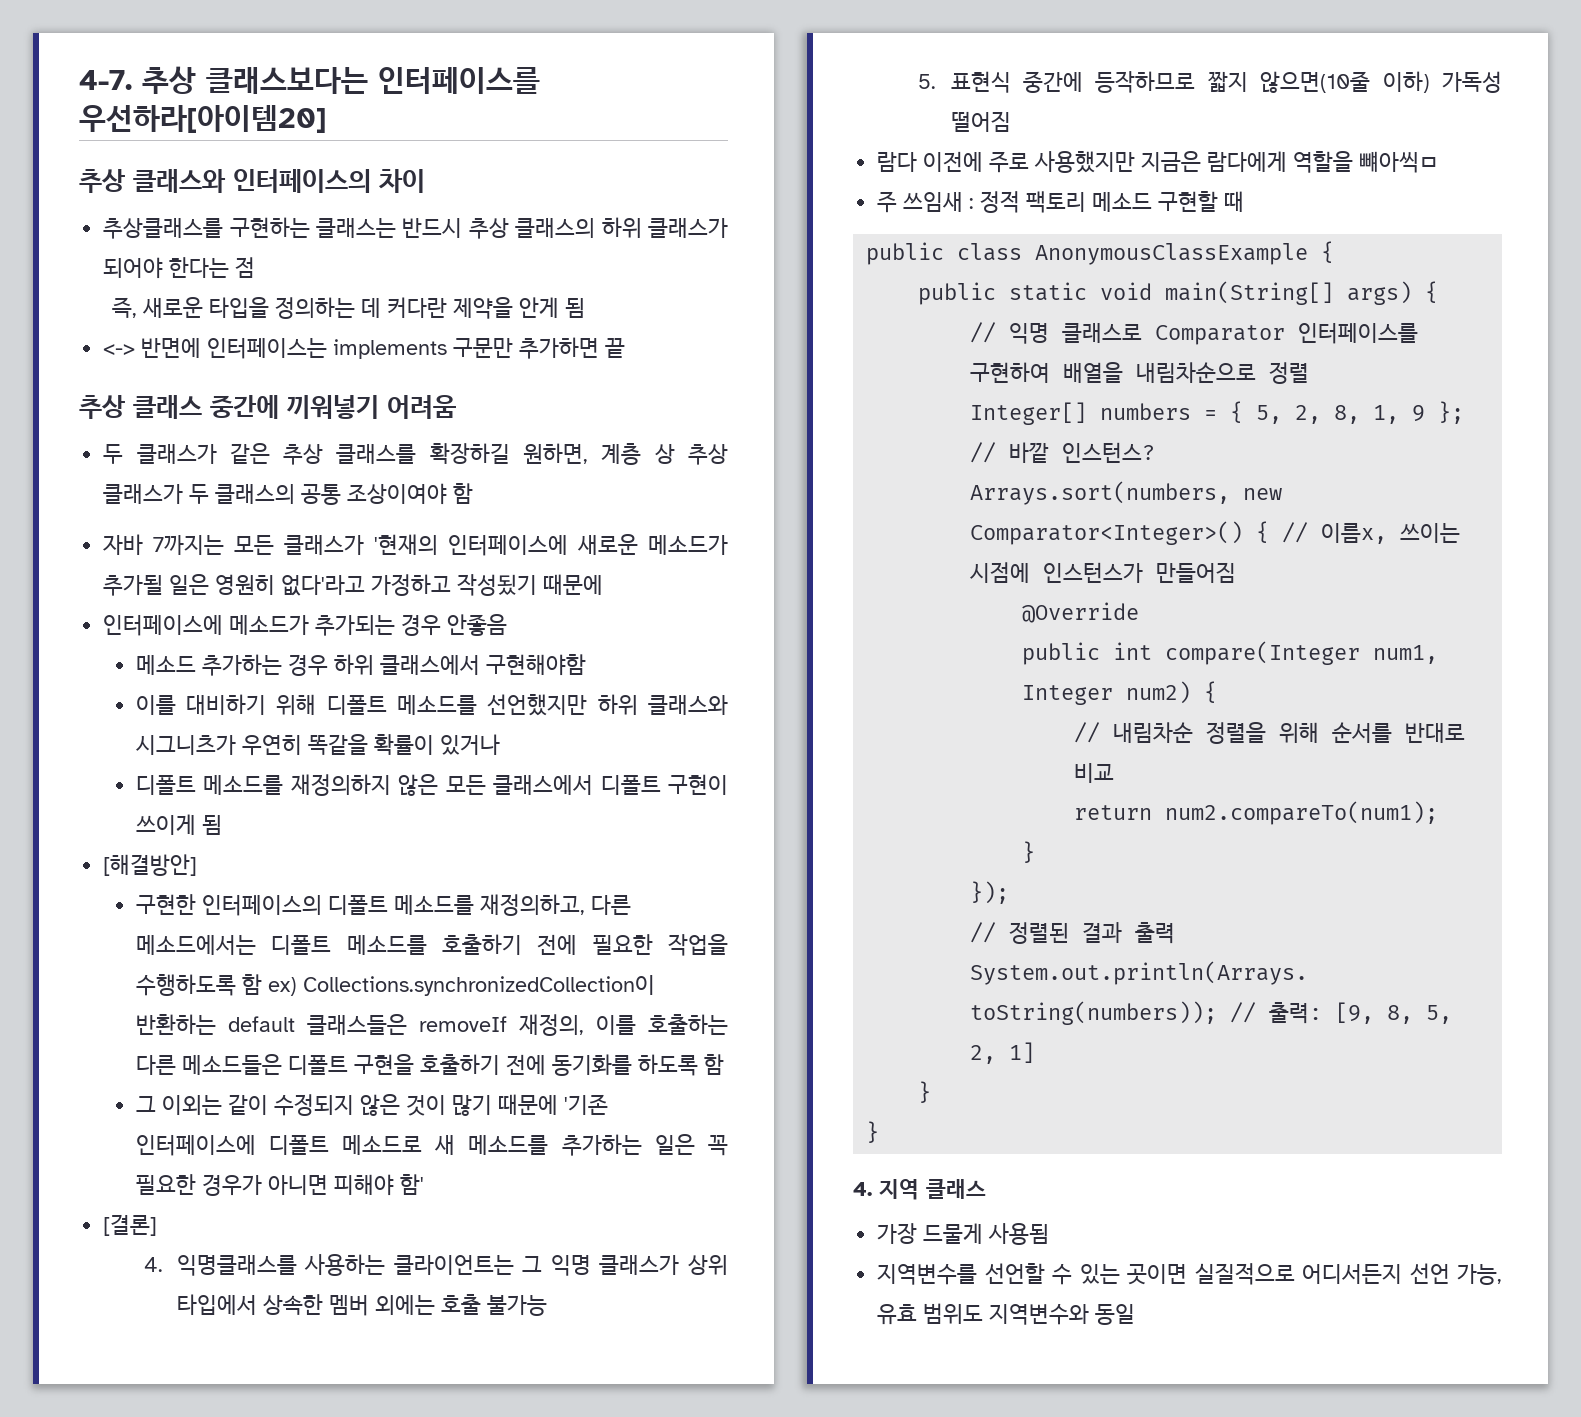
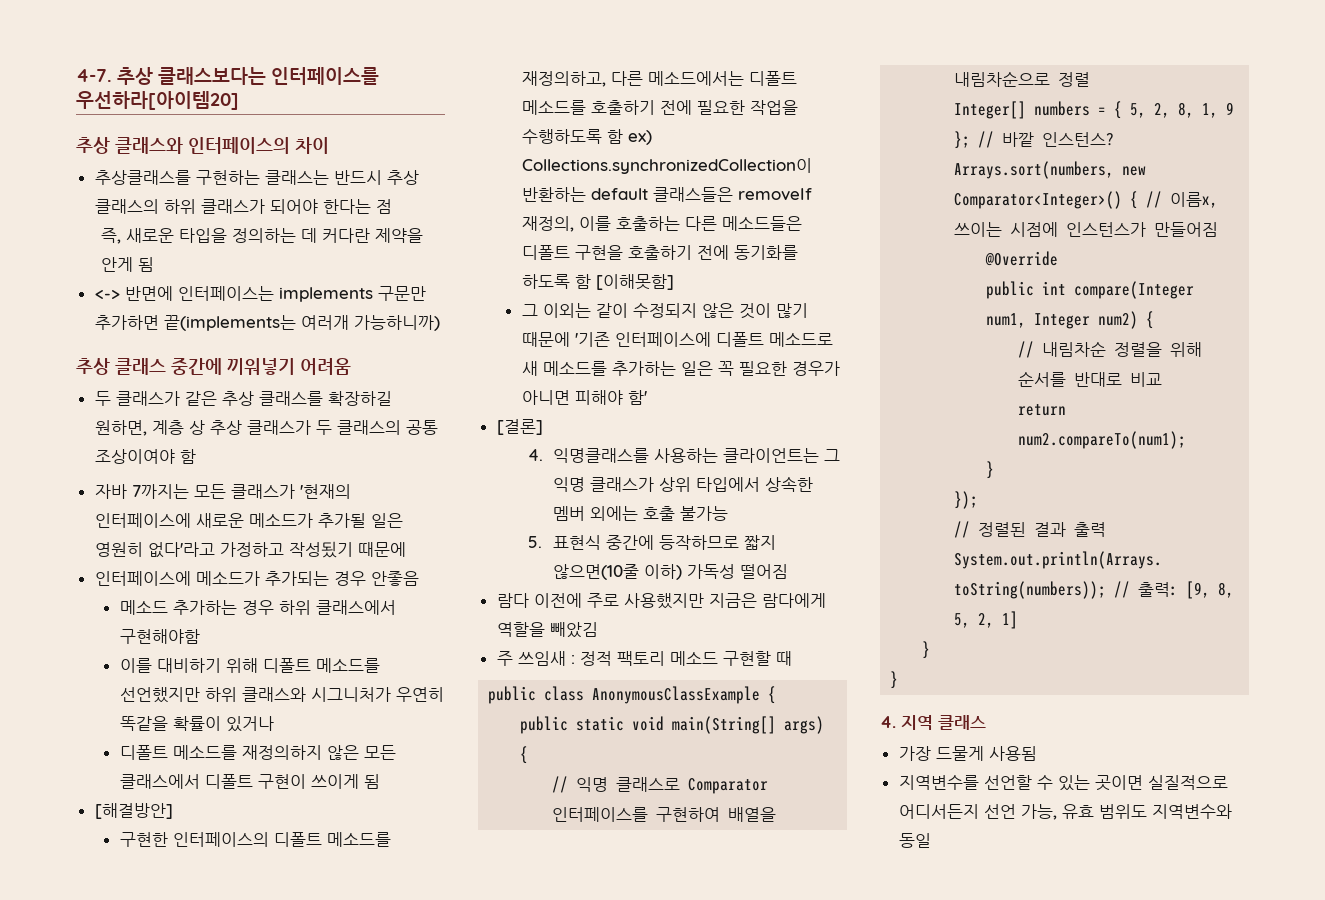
[605,338,626,358] 끝 -> [163,315,440,331] 끝(implements는 여러개 가능하니까)
[135,735,236,755] 시그니츠가 -> [310,687,391,702] 시그니처가
(724, 1064) none -> [595,274,674,290] [이해못함]
[1359,151,1440,173] 뺴아씩ㅁ -> [549,622,598,638] 빼았김

